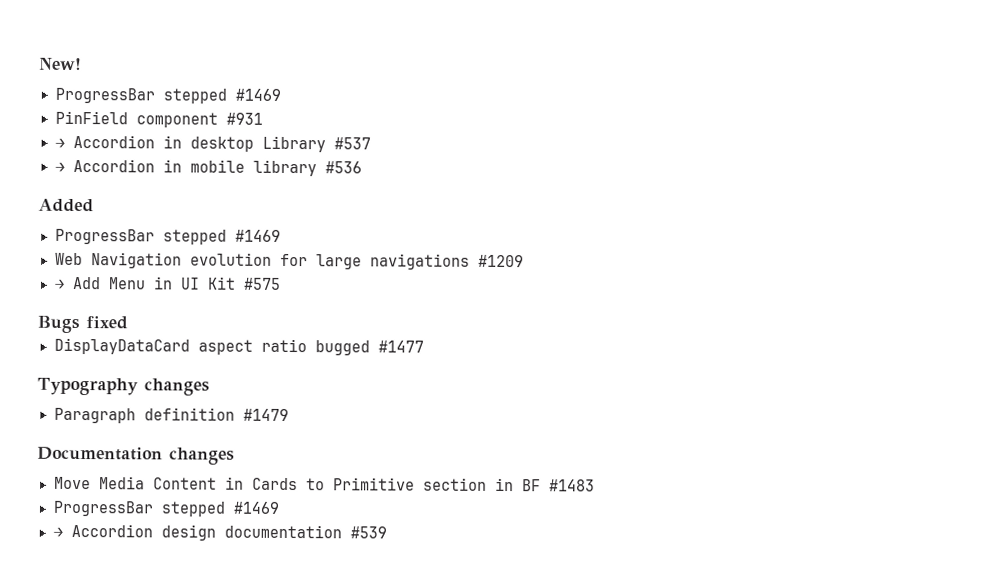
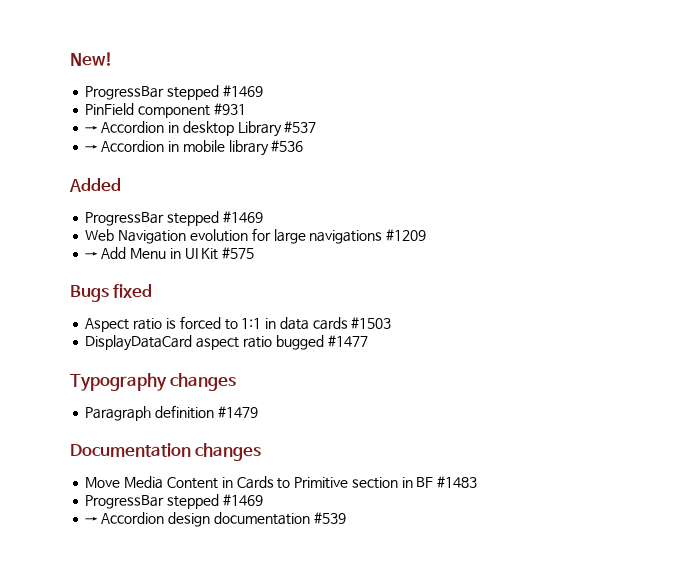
(128, 323) none -> [85,316,392,332] // Aspect ratio is forced to 1:1 in data cards #1503

